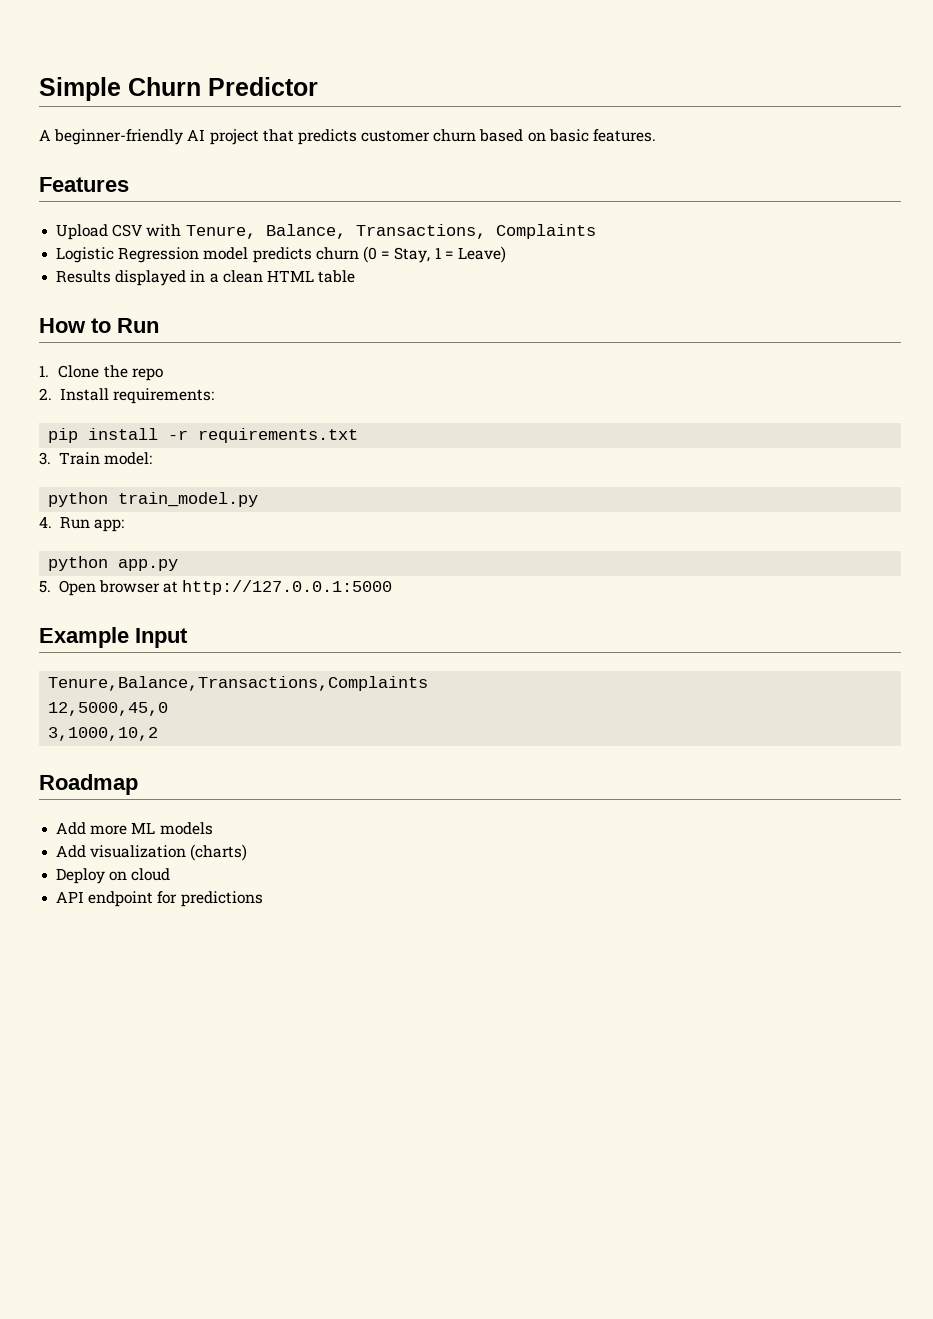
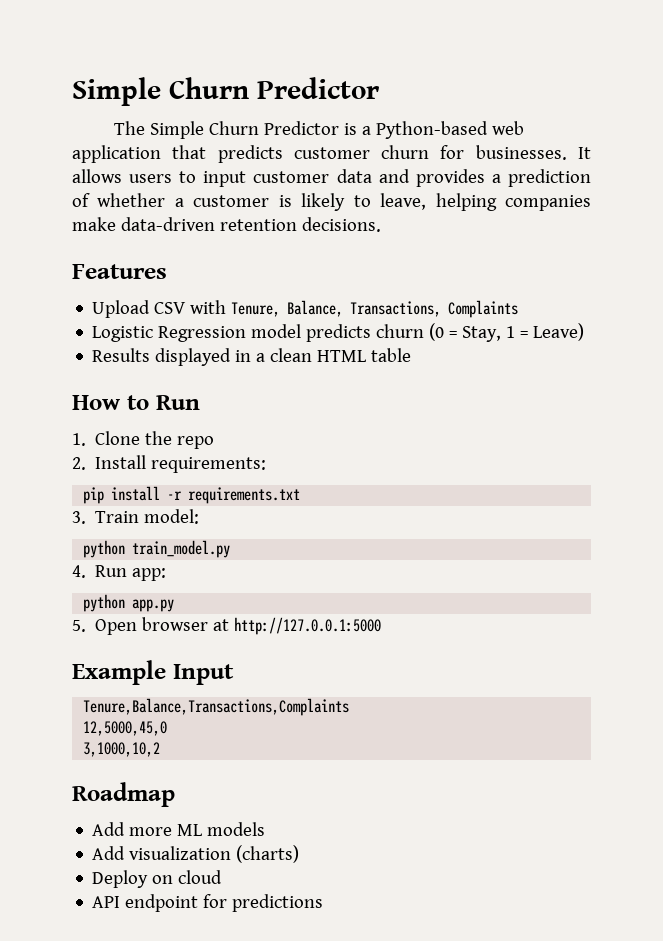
[39,129,657,145] A beginner-friendly AI project that predicts customer churn based on basic features. -> [114,121,525,139] [72,145,591,163] [72,169,591,187] [72,193,591,211] [72,217,381,232] The Simple Churn Predictor is a Python-based web application that predicts customer churn for businesses. It allows users to input customer data and provides a prediction of whether a customer is likely to leave, helping companies make data-driven retention decisions.

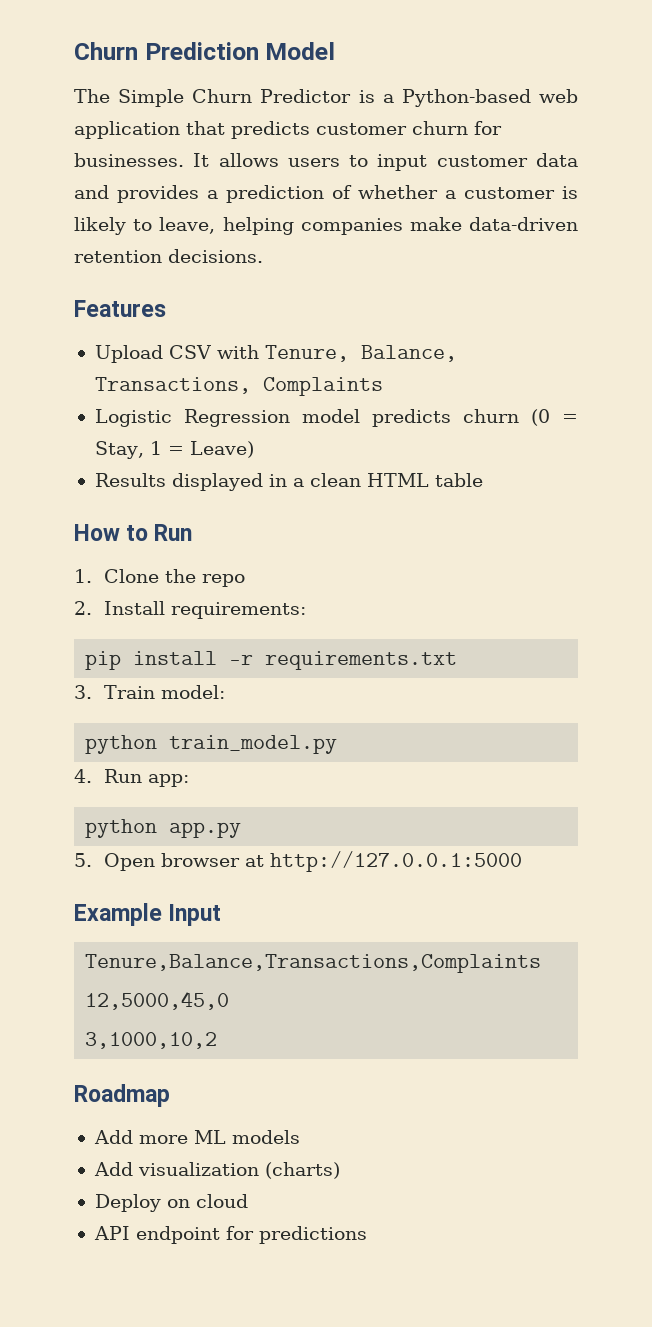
[72,77,379,106] Simple Churn Predictor -> [74,42,336,60] Churn Prediction Model

